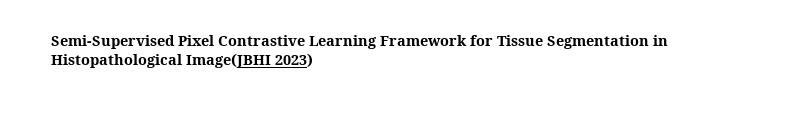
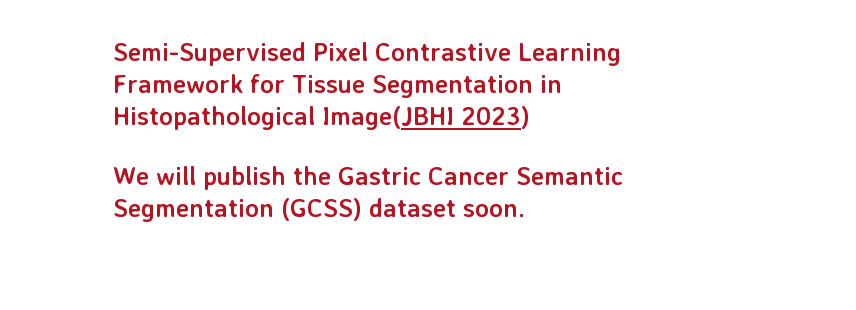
(313, 60) none -> [113,166,623,190] [113,198,525,222] // We will publish the Gastric Cancer Semantic Segmentation (GCSS) dataset soon.

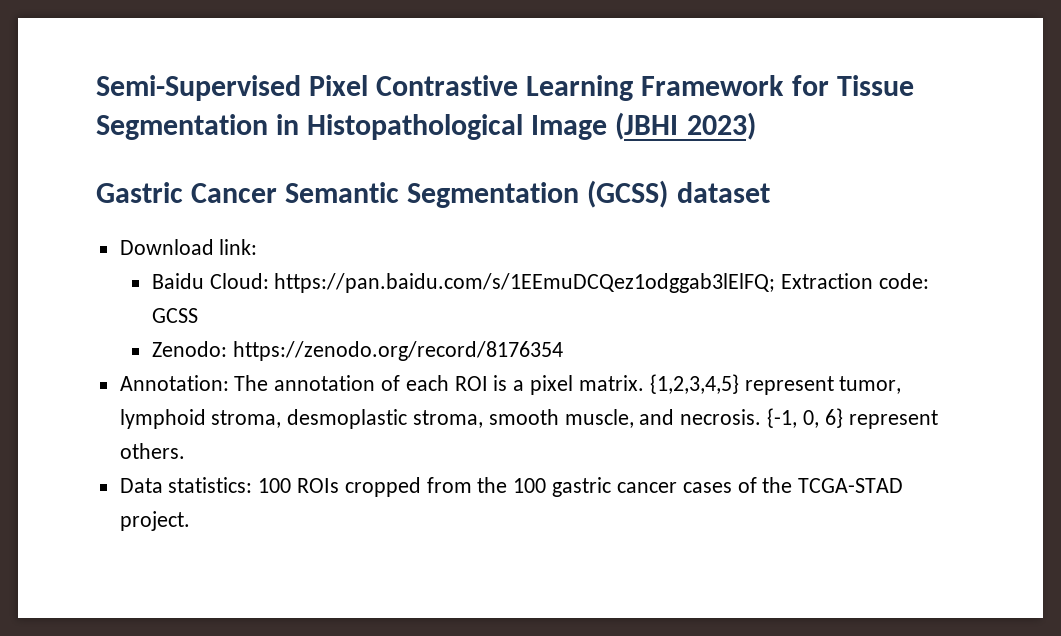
[322,106,454,130] Image(JBHI -> [531,112,679,140] Image (JBHI
[113,166,331,190] We will publish the -> (756, 126) none
[463,204,525,217] soon. -> [119,239,258,255] [151,273,930,293] [151,308,198,323] [151,341,563,361] [119,374,902,395] [119,408,938,429] [119,443,185,459] [119,477,904,497] [119,511,190,531] // Download link: // Baidu Cloud: https://pan.baidu.com/s/1EEmuDCQez1odggab3lElFQ; Extraction code: GCSS // Zenodo: https://zenodo.org/record/8176354 // Annotation: The annotation of each ROI is a pixel matrix. {1,2,3,4,5} represent tumor, lymphoid stroma, desmoplastic stroma, smooth muscle, and necrosis. {-1, 0, 6} represent others. // Data statistics: 100 ROIs cropped from the 100 gastric cancer cases of the TCGA-STAD project.

